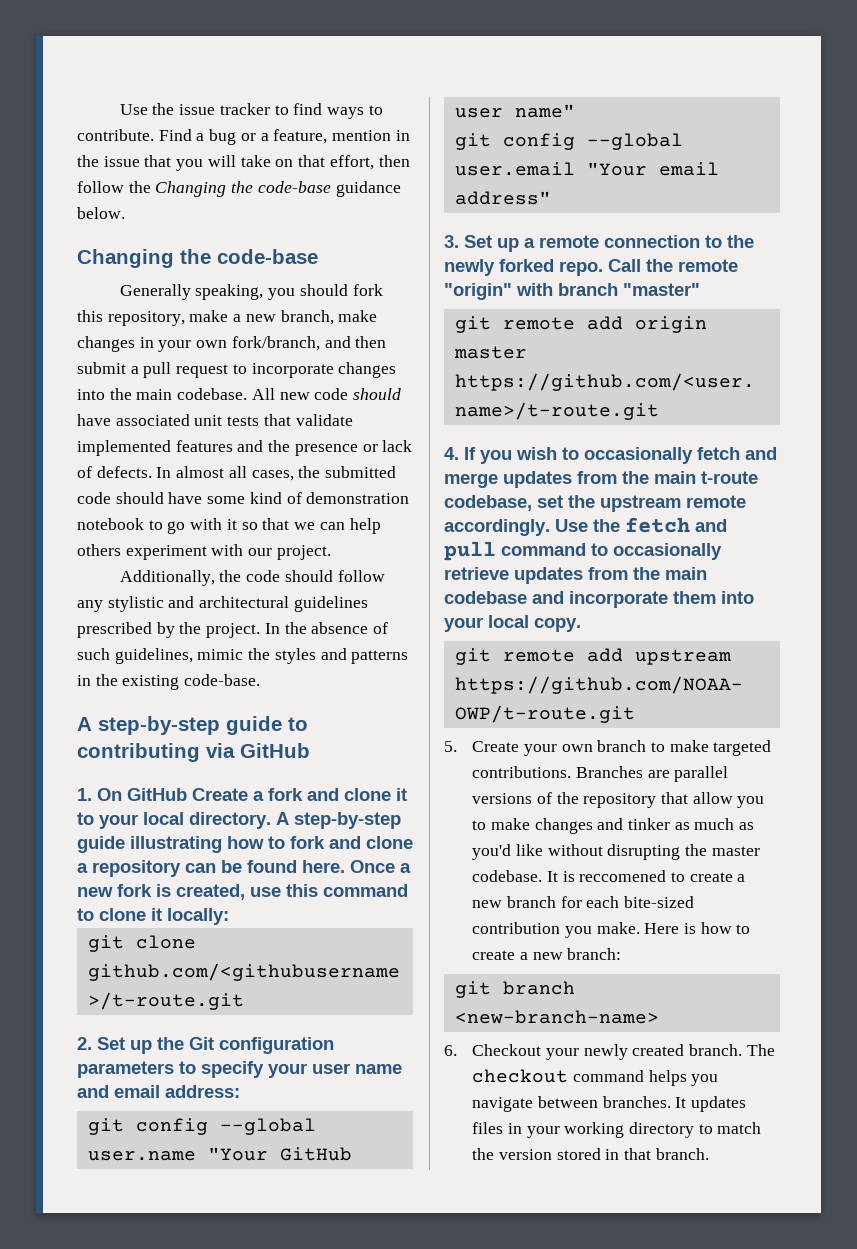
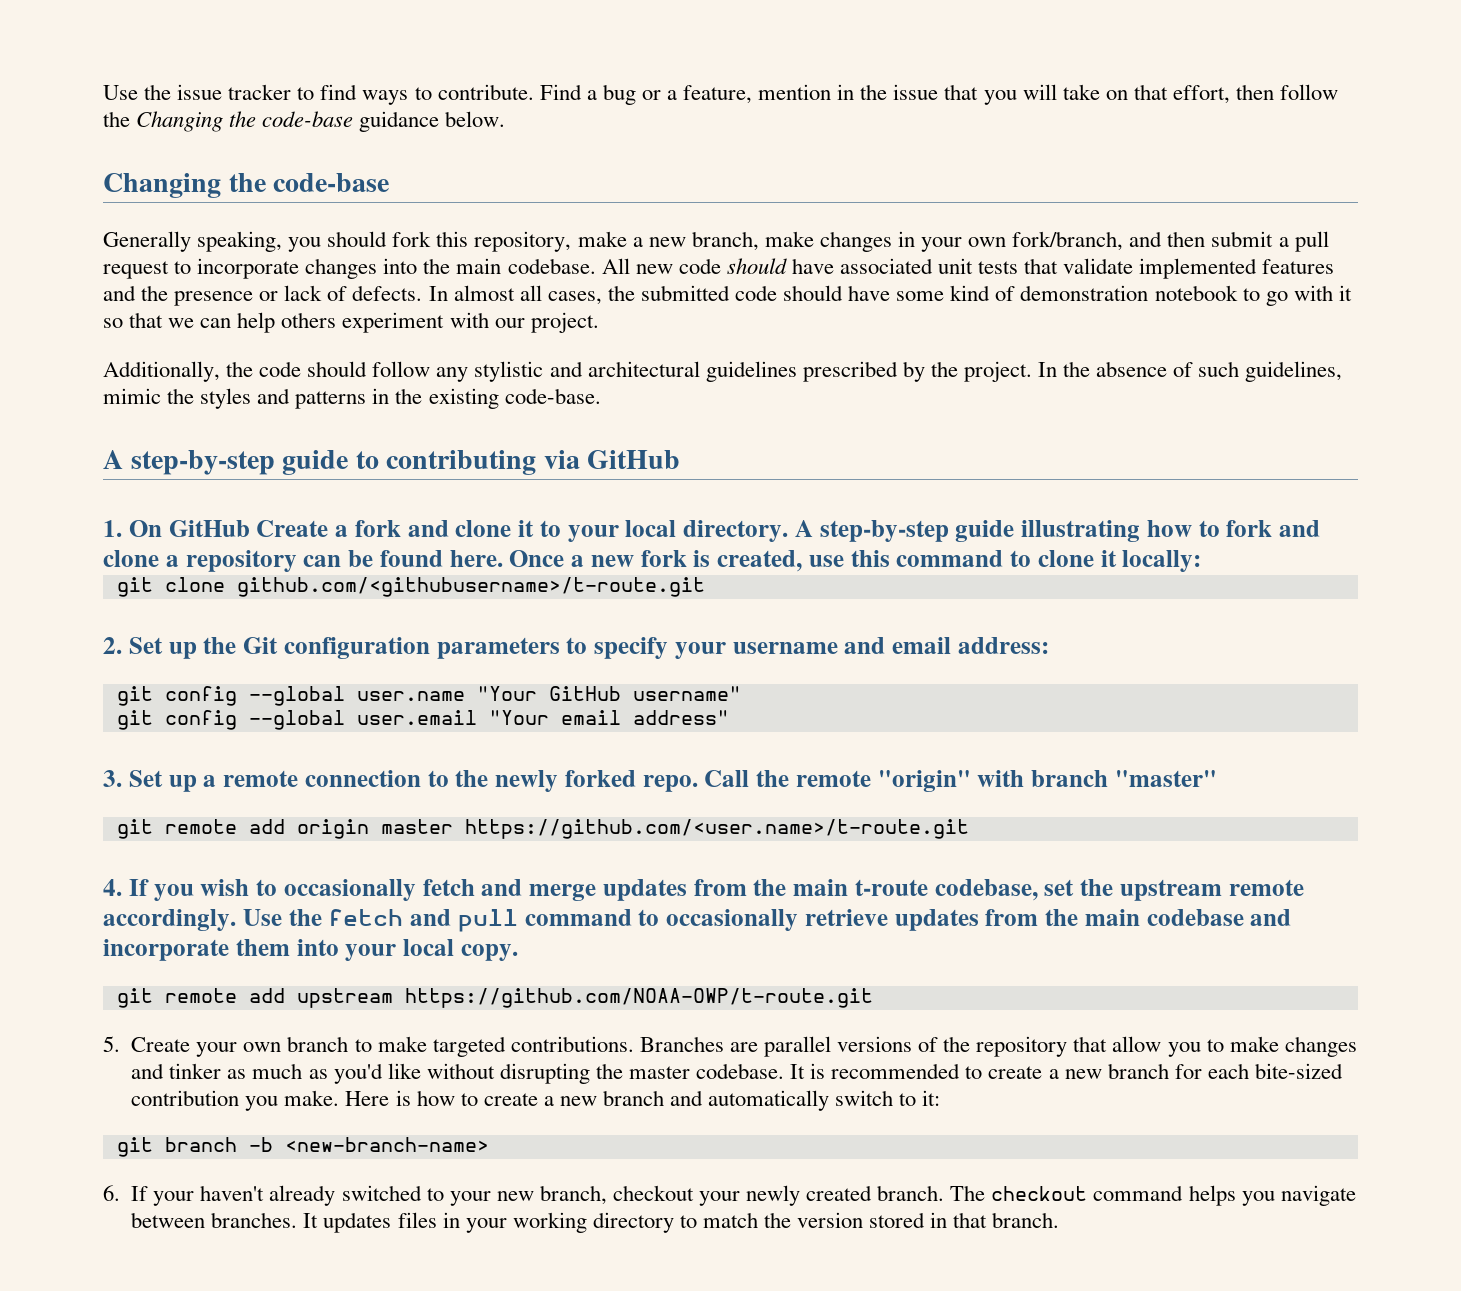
[312,1063,402,1074] user name -> [732,642,838,654] username
[454,104,575,118] user name" -> [632,686,741,701] username"
[579,870,667,882] reccomened -> [831,1063,961,1079] recommended
[567,948,622,960] branch: -> [602,1090,941,1111] branch and automatically switch to it:
(575, 988) none -> [248,1137,273,1152] -b
[472,1044,542,1056] Checkout -> [131,1185,694,1206] If your haven't already switched to your new branch, checkout

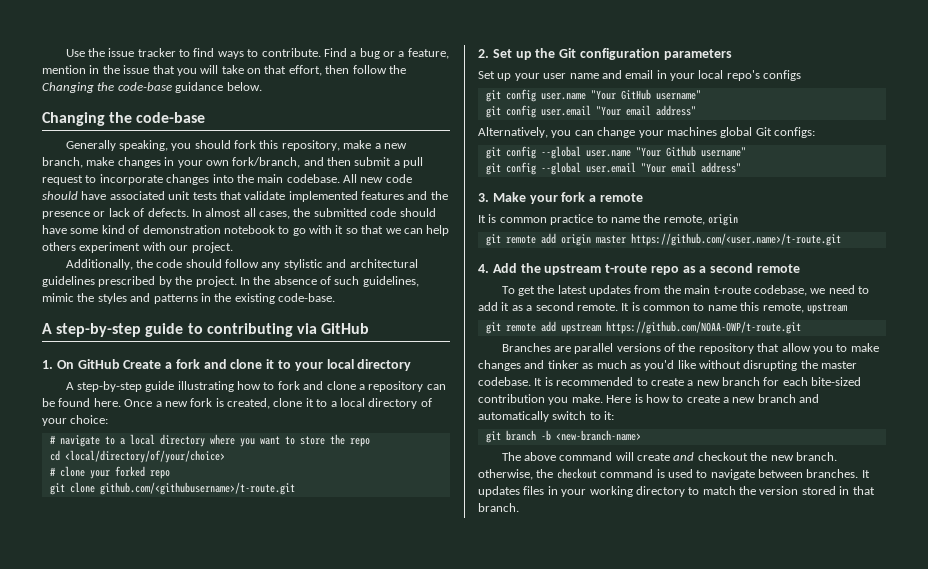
[683,520,788,542] directory. -> [357,359,412,371] directory //
[808,550,1202,572] use this command to clone it locally: -> [273,398,432,409] [42,415,109,426] [49,434,370,447] [49,450,225,463] [49,466,170,479] clone it to a local directory of your choice: // # navigate to a local directory where you want to store the repo // cd <local/directory/of/your/choice> // # clone your forked repo
[566,637,1049,659] to specify your username and email address: -> [478,70,802,81] [485,89,701,102] [485,105,696,118] [478,127,815,138] // Set up your user name and email in your local repo's configs // git config user.name "Your GitHub username" // git config user.email "Your email address" // Alternatively, you can change your machines global Git configs:
[548,686,621,701] GitHub -> [665,146,696,157] Github
[128,770,197,792] Set up -> [492,192,586,204] Make your fork
[304,770,1217,792] connection to the newly forked repo. Call the remote "origin" with branch "master" -> [478,214,738,226] // It is common practice to name the remote, origin
[128,879,596,901] If you wish to occasionally fetch and merge -> [492,263,801,275] [501,285,587,296] Add the upstream t-route repo as a second remote // To get the latest
[1044,879,1304,901] [103,909,1292,932] [103,939,518,961] set the upstream remote accordingly. Use the fetch and pull command to occasionally retrieve updates from the main codebase and incorporate them into your local copy. -> [810,285,870,294] [478,302,847,314] we need to add it as a second remote. It is common to name this remote, upstream
[103,1036,634,1057] 5. Create your own branch to make targeted contributions. -> (801, 327) none
[103,1185,1275,1206] 6. If your haven't already switched to your new branch, checkout your newly created branch. The checkout command helps you -> [501,452,837,461] [478,468,708,480] The above command will create and checkout the new branch. otherwise, the checkout command is used to

